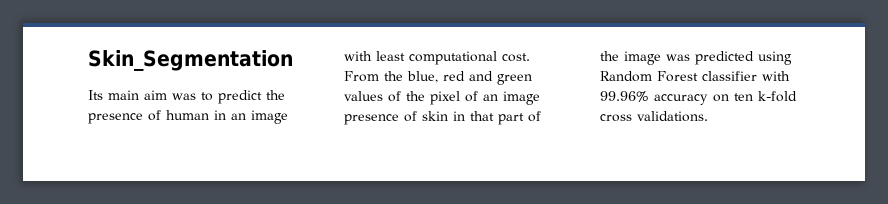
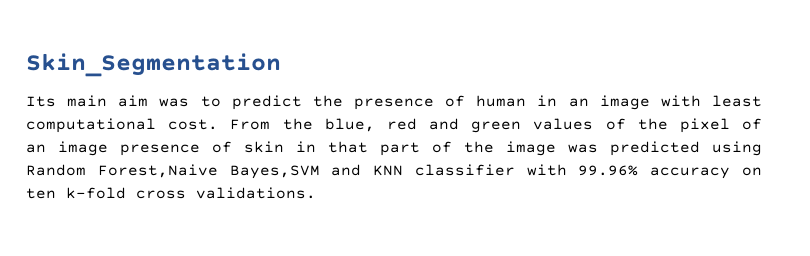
[657,71,698,82] Forest -> [97,164,404,179] Forest,Naive Bayes,SVM and KNN

